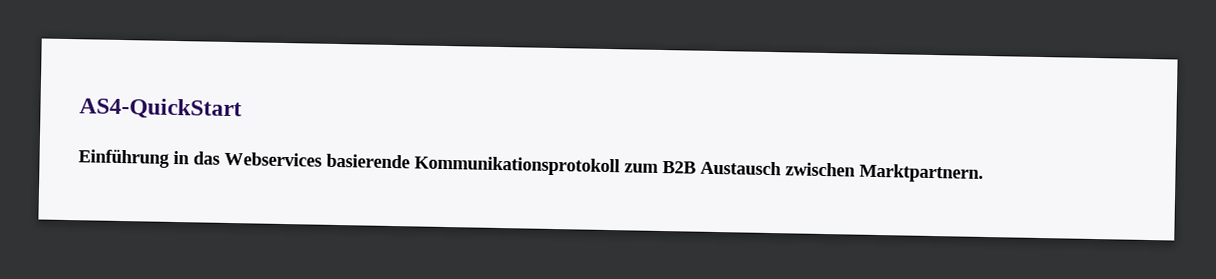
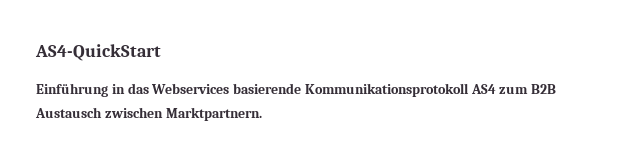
(620, 166) none -> [470,84,496,94] AS4

